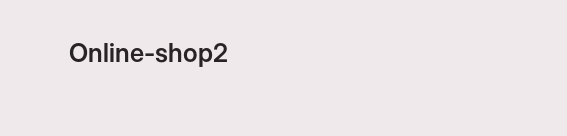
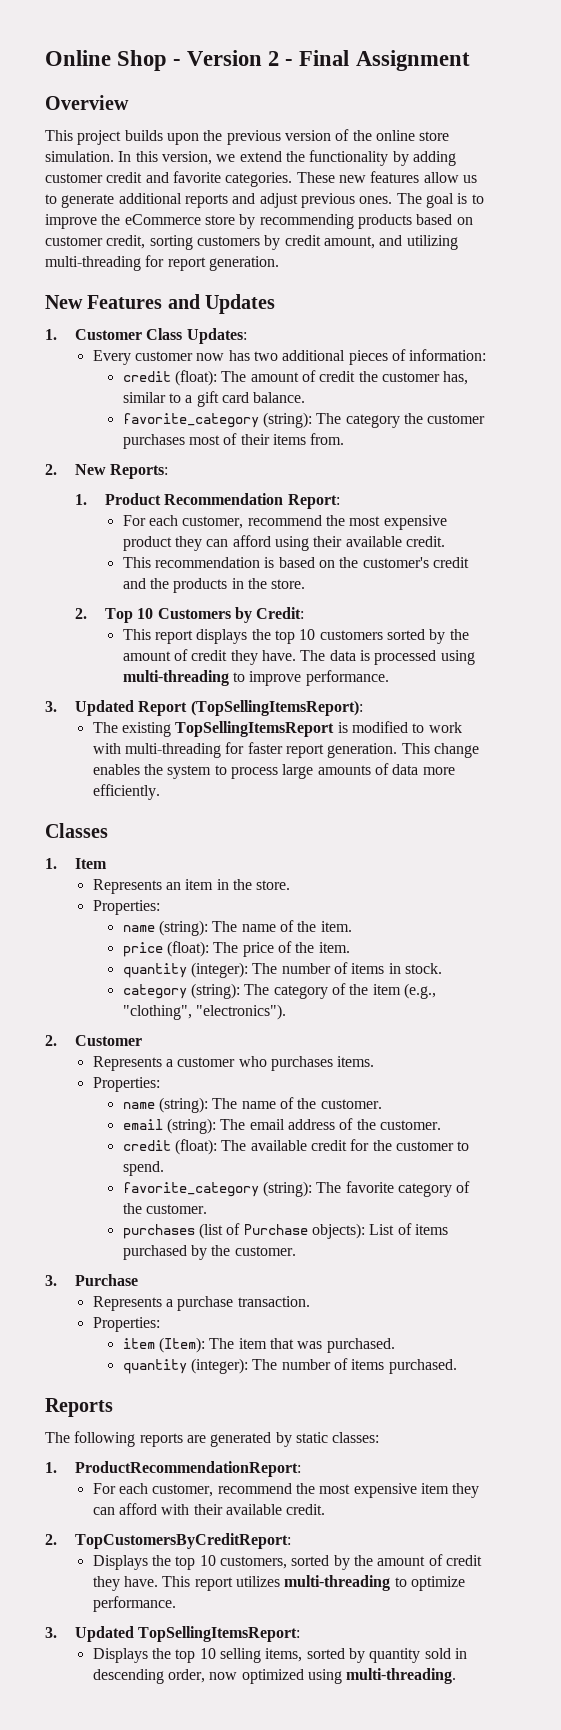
[69,43,228,67] Online-shop2 -> [45,50,470,71] [45,95,129,110] [45,129,450,145] [45,150,456,166] [45,171,477,187] [45,193,484,208] [45,214,473,229] [45,235,458,250] [45,255,279,271] [45,294,276,314] [45,328,247,344] [92,349,487,365] [122,370,469,386] [122,391,306,407] [122,412,486,428] [122,433,345,449] [45,464,169,479] [75,493,340,509] [122,515,447,530] [122,535,445,551] [122,557,469,568] [122,578,306,593] [75,607,305,623] [122,629,469,644] [122,649,475,665] [122,670,389,686] [45,700,363,716] [92,721,462,737] [92,742,479,758] [92,763,455,779] [92,784,160,800] [45,823,108,838] [45,858,108,869] [92,879,291,894] [92,900,160,915] [122,920,352,936] [122,941,350,957] [122,962,442,978] [122,983,436,999] [122,1004,287,1020] [45,1035,143,1046] [92,1056,375,1071] [92,1077,160,1092] [122,1097,382,1113] [122,1118,441,1134] [122,1139,470,1155] [122,1161,164,1176] [122,1181,471,1197] [122,1203,208,1214] [122,1223,448,1239] [122,1245,296,1260] [45,1274,139,1286] [92,1296,310,1311] [92,1317,160,1332] [122,1337,395,1353] [122,1358,457,1374] [45,1398,113,1417] [45,1431,380,1447] [45,1461,302,1477] [92,1483,480,1498] [92,1503,326,1515] [45,1533,292,1549] [92,1554,482,1570] [92,1575,465,1591] [92,1596,176,1612] [45,1626,301,1642] [92,1648,467,1663] [92,1668,457,1684] Online Shop - Version 2 - Final Assignment // Overview // This project builds upon the previous version of the online store simulation. In this version, we extend the functionality by adding customer credit and favorite categories. These new features allow us to generate additional reports and adjust previous ones. The goal is to improve the eCommerce store by recommending products based on customer credit, sorting customers by credit amount, and utilizing multi-threading for report generation. // New Features and Updates // 1. Customer Class Updates: // Every customer now has two additional pieces of information: // credit (float): The amount of credit the customer has, similar to a gift card balance. // favorite_category (string): The category the customer purchases most of their items from. // 2. New Reports: // 1. Product Recommendation Report: // For each customer, recommend the most expensive product they can afford using their available credit. // This recommendation is based on the customer's credit and the products in the store. // 2. Top 10 Customers by Credit: // This report displays the top 10 customers sorted by the amount of credit they have. The data is processed using multi-threading to improve performance. // 3. Updated Report (TopSellingItemsReport): // The existing TopSellingItemsReport is modified to work with multi-threading for faster report generation. This change enables the system to process large amounts of data more efficiently. // Classes // 1. Item // Represents an item in the store. // Properties: // name (string): The name of the item. // price (float): The price of the item. // quantity (integer): The number of items in stock. // category (string): The category of the item (e.g., "clothing", "electronics"). // 2. Customer // Represents a customer who purchases items. // Properties: // name (string): The name of the customer. // email (string): The email address of the customer. // credit (float): The available credit for the customer to spend. // favorite_category (string): The favorite category of the customer. // purchases (list of Purchase objects): List of items purchased by the customer. // 3. Purchase // Represents a purchase transaction. // Properties: // item (Item): The item that was purchased. // quantity (integer): The number of items purchased. // Reports // The following reports are generated by static classes: // 1. ProductRecommendationReport: // For each customer, recommend the most expensive item they can afford with their available credit. // 2. TopCustomersByCreditReport: // Displays the top 10 customers, sorted by the amount of credit they have. This report utilizes multi-threading to optimize performance. // 3. Updated TopSellingItemsReport: // Displays the top 10 selling items, sorted by quantity sold in descending order, now optimized using multi-threading.

